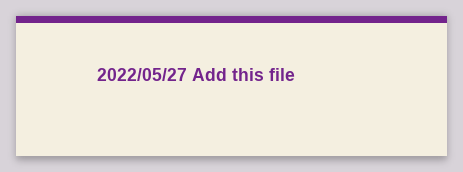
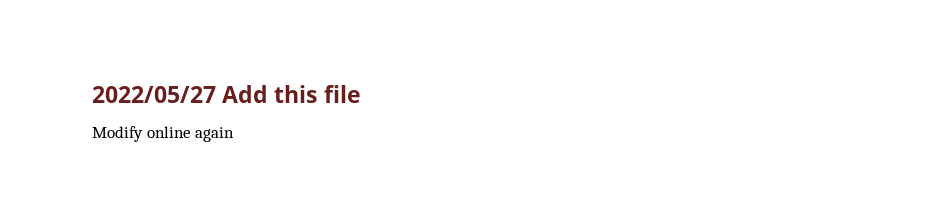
(295, 74) none -> [92,126,235,142] // Modify online again

